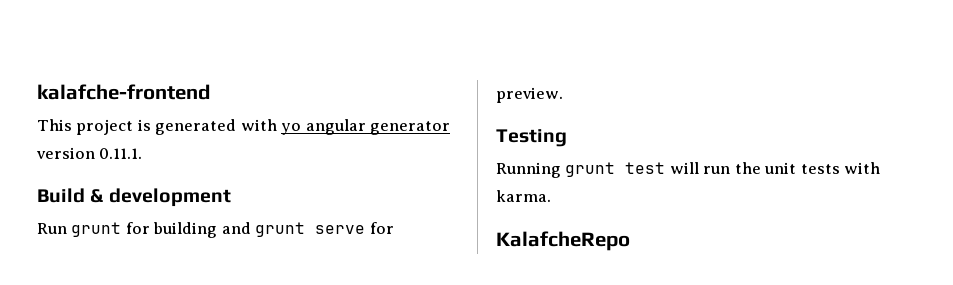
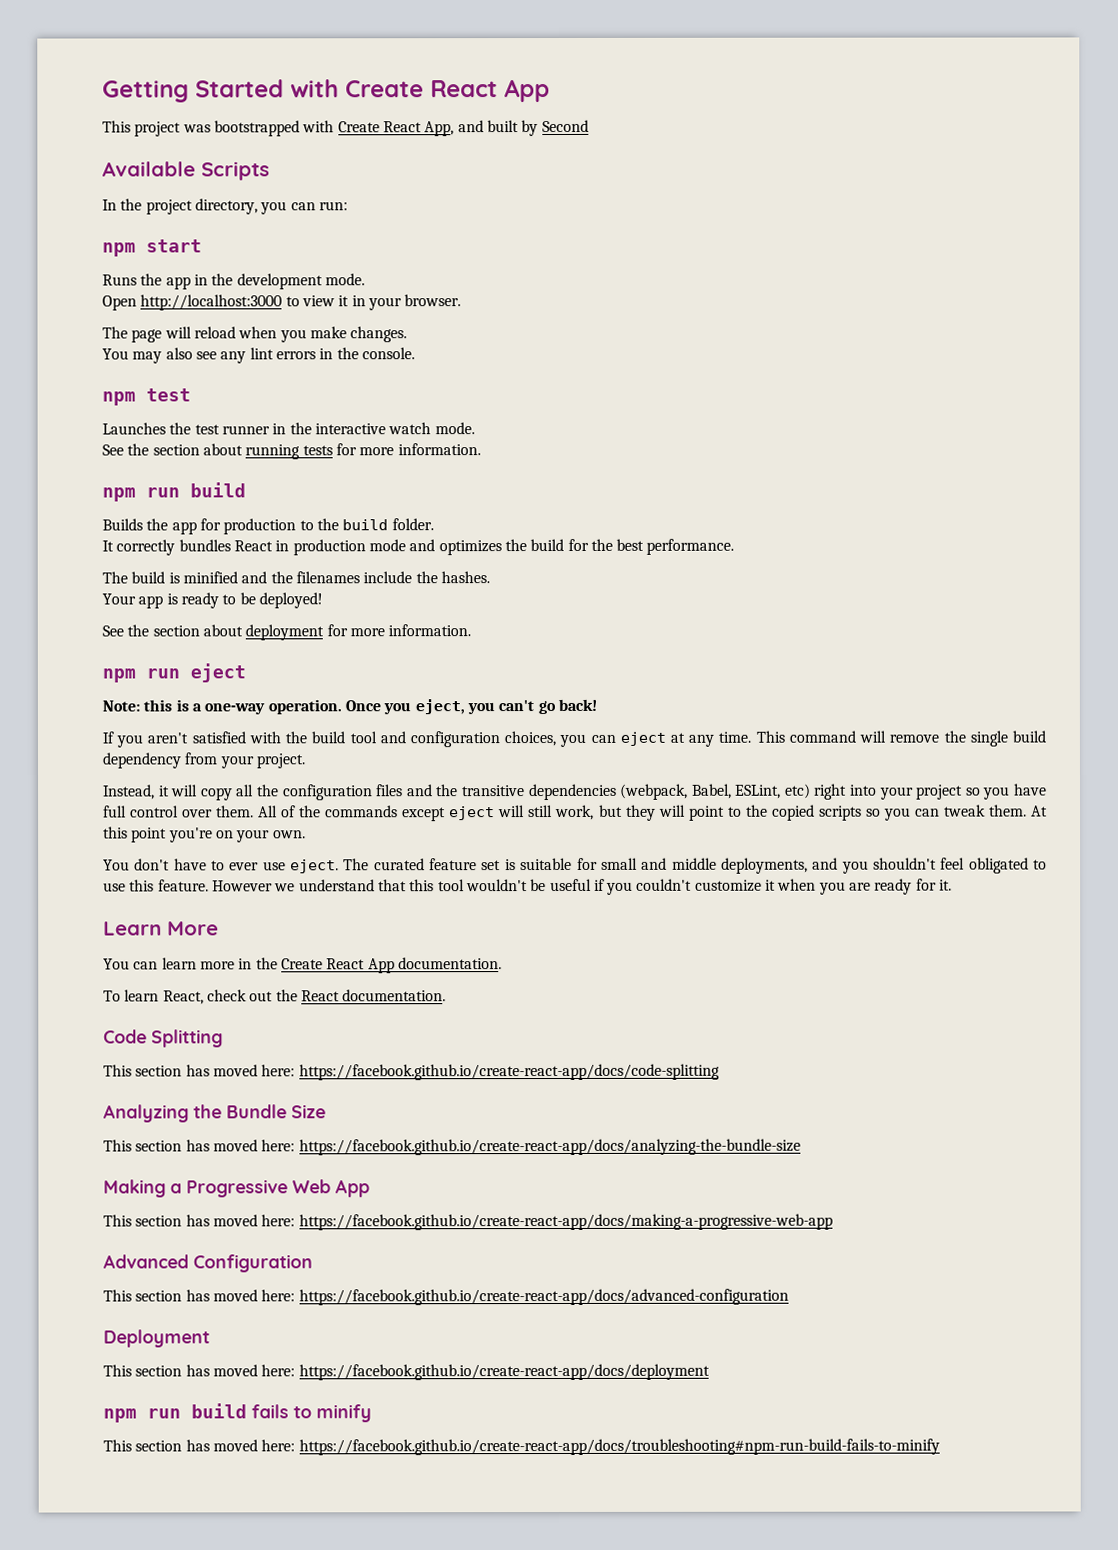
[37,84,210,100] [37,119,451,135] [36,147,143,159] [37,188,231,207] [37,222,394,238] [496,87,563,103] [496,129,567,147] [496,162,881,178] [496,190,551,202] [496,231,630,251] kalafche-frontend // This project is generated with yo angular generator version 0.11.1. // Build & development // Run grunt for building and grunt serve for preview. // Testing // Running grunt test will run the unit tests with karma. // KalafcheRepo -> [102,79,550,103] [102,119,589,137] [102,161,270,181] [102,198,348,215] [102,239,202,257] [102,273,365,290] [102,294,462,311] [102,326,408,343] [102,347,415,364] [102,388,191,406] [102,422,475,435] [102,443,481,460] [102,482,246,502] [102,518,434,535] [102,538,735,556] [102,571,490,584] [102,592,323,609] [102,624,472,641] [102,663,246,683] [102,698,597,715] [102,730,1047,748] [102,752,305,769] [103,783,1048,801] [103,804,1048,822] [103,826,306,843] [103,857,1047,874] [103,878,953,895] [103,921,219,936] [103,957,502,974] [103,989,447,1005] [103,1029,223,1048] [103,1063,720,1081] [103,1104,326,1123] [103,1138,801,1156] [103,1179,370,1198] [103,1213,833,1231] [103,1254,313,1273] [103,1288,789,1306] [103,1329,210,1348] [103,1363,710,1381] [103,1403,372,1423] [103,1438,940,1456] Getting Started with Create React App // This project was bootstrapped with Create React App, and built by Second // Available Scripts // In the project directory, you can run: // npm start // Runs the app in the development mode. // Open http://localhost:3000 to view it in your browser. // The page will reload when you make changes. // You may also see any lint errors in the console. // npm test // Launches the test runner in the interactive watch mode. // See the section about running tests for more information. // npm run build // Builds the app for production to the build folder. // It correctly bundles React in production mode and optimizes the build for the best performance. // The build is minified and the filenames include the hashes. // Your app is ready to be deployed! // See the section about deployment for more information. // npm run eject // Note: this is a one-way operation. Once you eject, you can't go back! // If you aren't satisfied with the build tool and configuration choices, you can eject at any time. This command will remove the single build dependency from your project. // Instead, it will copy all the configuration files and the transitive dependencies (webpack, Babel, ESLint, etc) right into your project so you have full control over them. All of the commands except eject will still work, but they will point to the copied scripts so you can tweak them. At this point you're on your own. // You don't have to ever use eject. The curated feature set is suitable for small and middle deployments, and you shouldn't feel obligated to use this feature. However we understand that this tool wouldn't be useful if you couldn't customize it when you are ready for it. // Learn More // You can learn more in the Create React App documentation. // To learn React, check out the React documentation. // Code Splitting // This section has moved here: https://facebook.github.io/create-react-app/docs/code-splitting // Analyzing the Bundle Size // This section has moved here: https://facebook.github.io/create-react-app/docs/analyzing-the-bundle-size // Making a Progressive Web App // This section has moved here: https://facebook.github.io/create-react-app/docs/making-a-progressive-web-app // Advanced Configuration // This section has moved here: https://facebook.github.io/create-react-app/docs/advanced-configuration // Deployment // This section has moved here: https://facebook.github.io/create-react-app/docs/deployment // npm run build fails to minify // This section has moved here: https://facebook.github.io/create-react-app/docs/troubleshooting#npm-run-build-fails-to-minify

